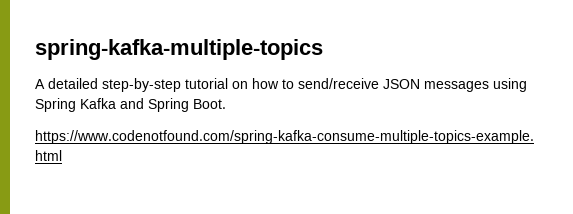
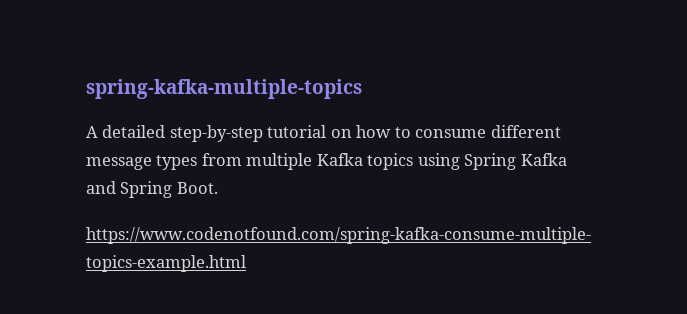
[298,78,489,92] send/receive JSON messages -> [415,125,561,138] [86,153,414,170] consume different message types from multiple Kafka topics

